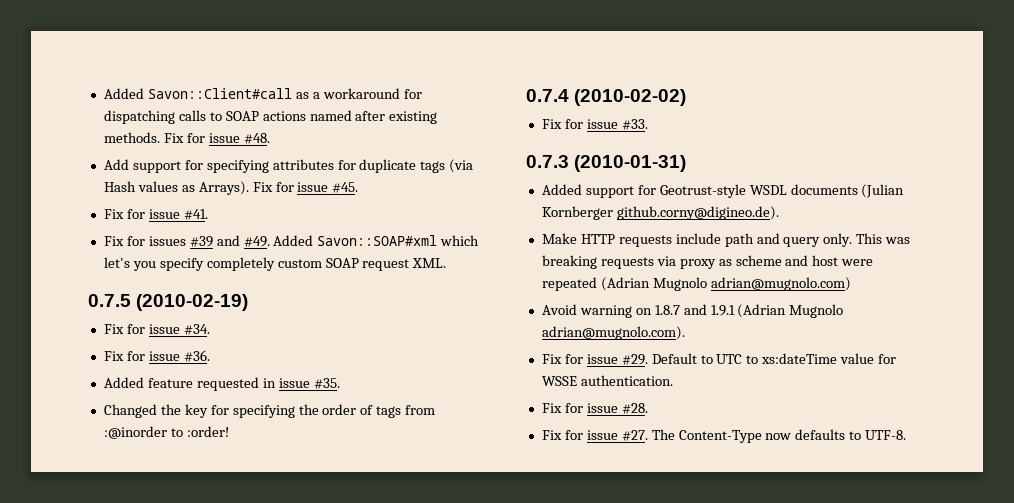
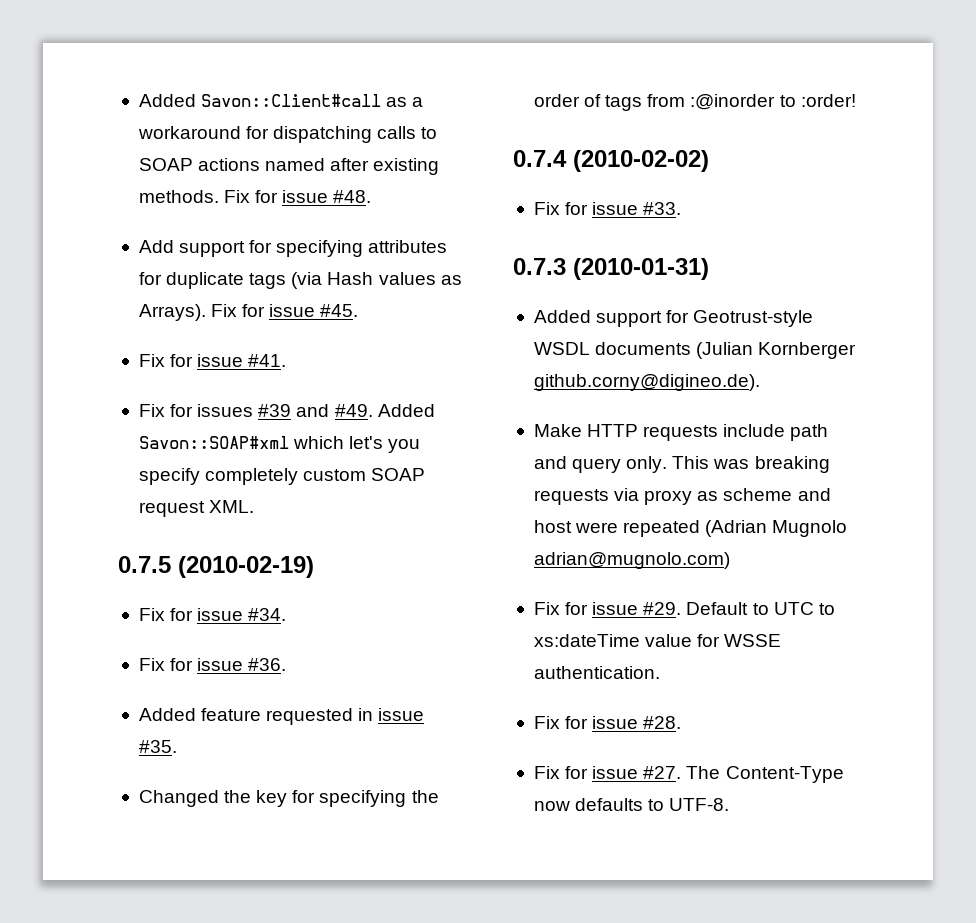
[541,304,844,318] [541,326,685,340] // Avoid warning on 1.8.7 and 1.9.1 (Adrian Mugnolo adrian@mugnolo.com). -> (730, 560) none

